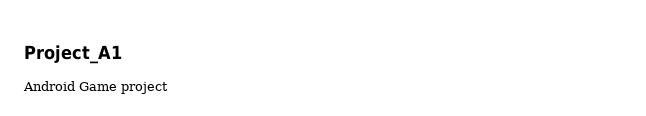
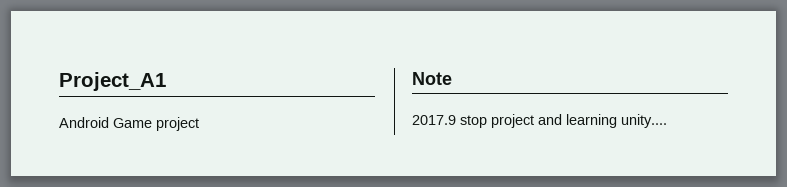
(168, 88) none -> [412,72,452,85] [412,114,667,128] // Note // 2017.9 stop project and learning unity....

